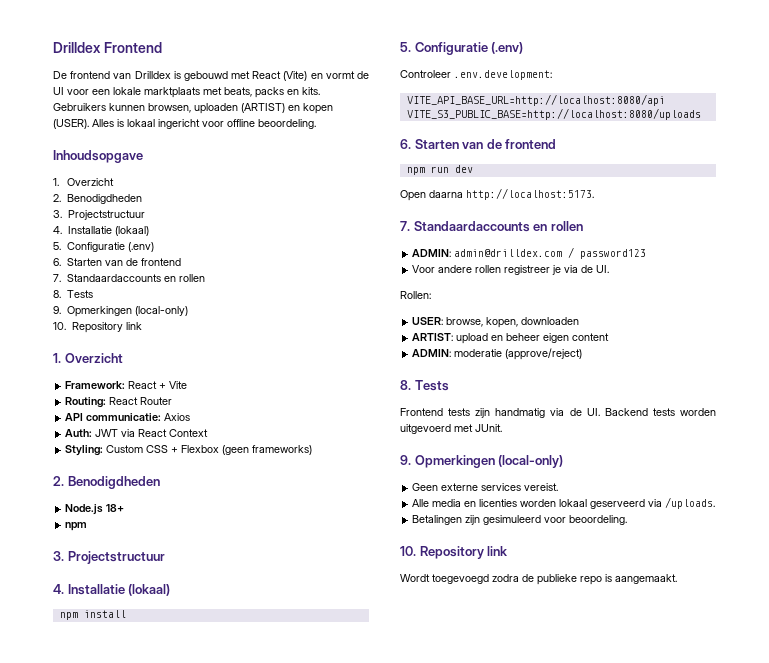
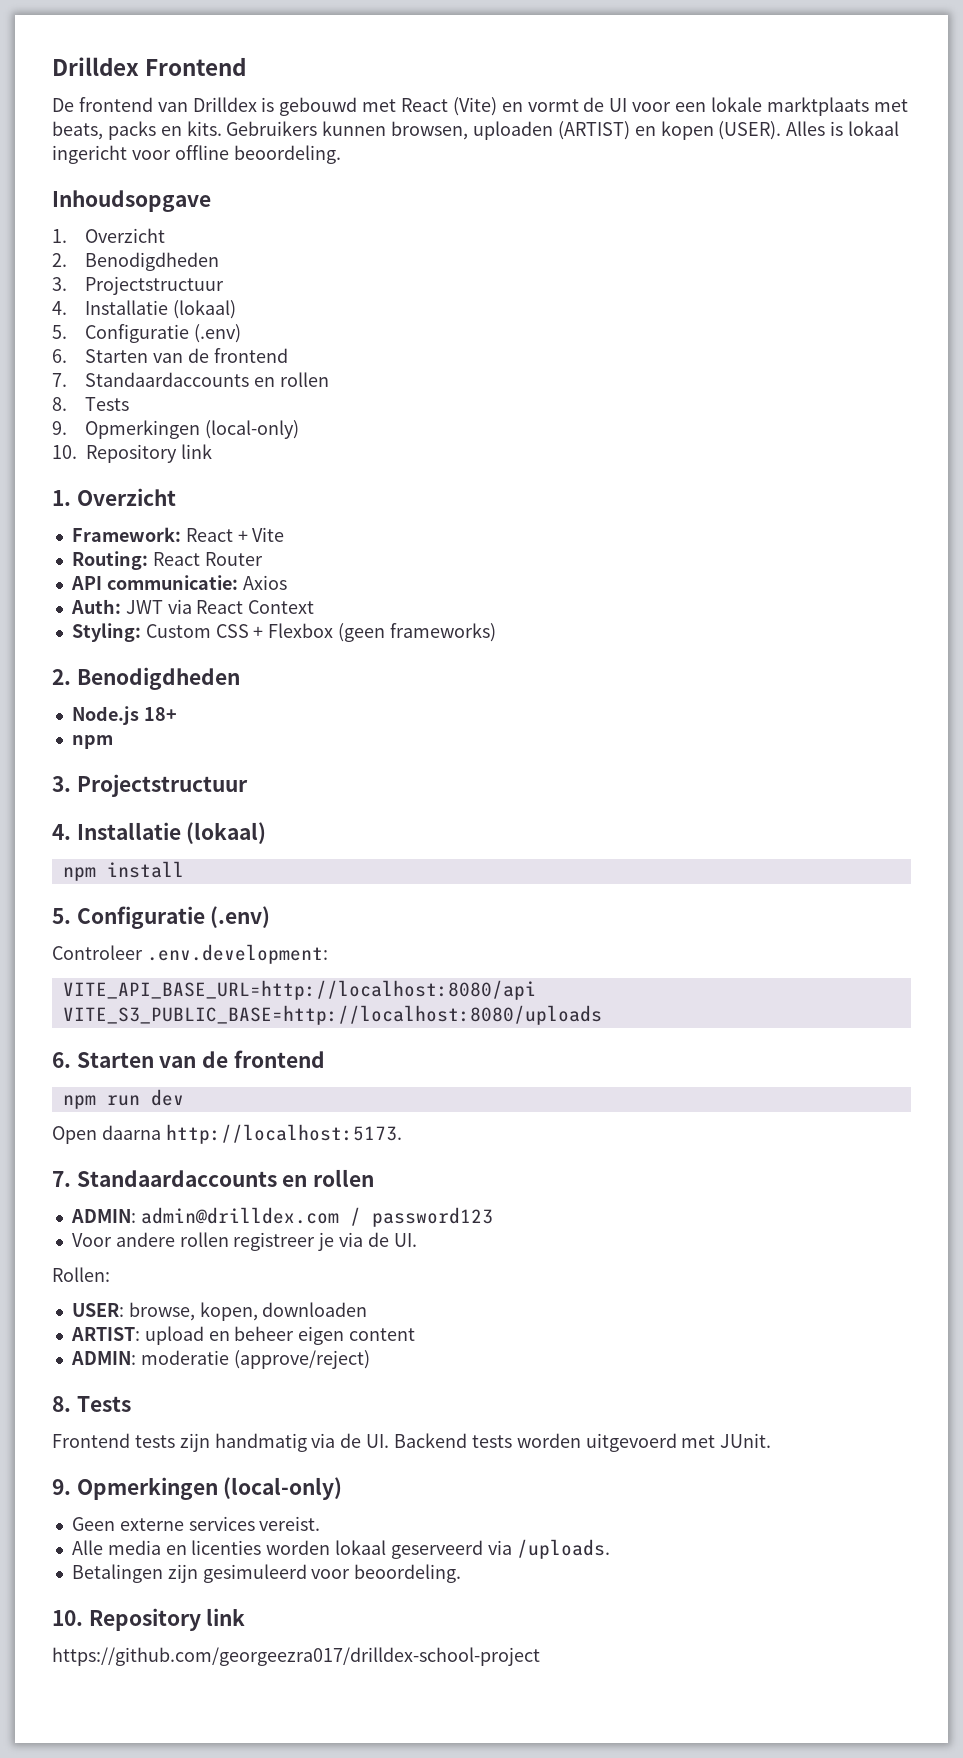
[400,574,677,585] Wordt toegevoegd zodra de publieke repo is aangemaakt. -> [52,1647,540,1666] https://github.com/georgeezra017/drilldex-school-project

